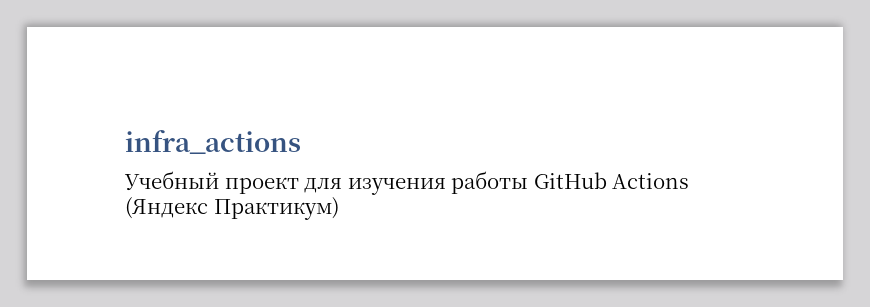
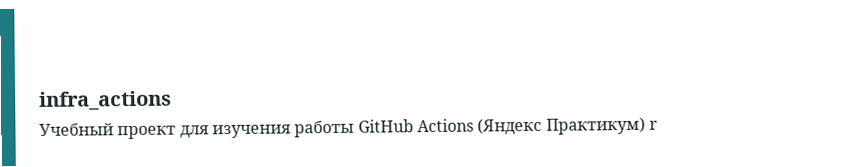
(339, 208) none -> [648,120,658,130] r

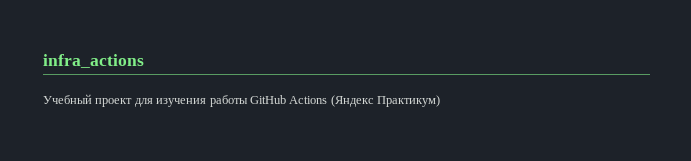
[648,120,658,130] r -> (440, 101) none

